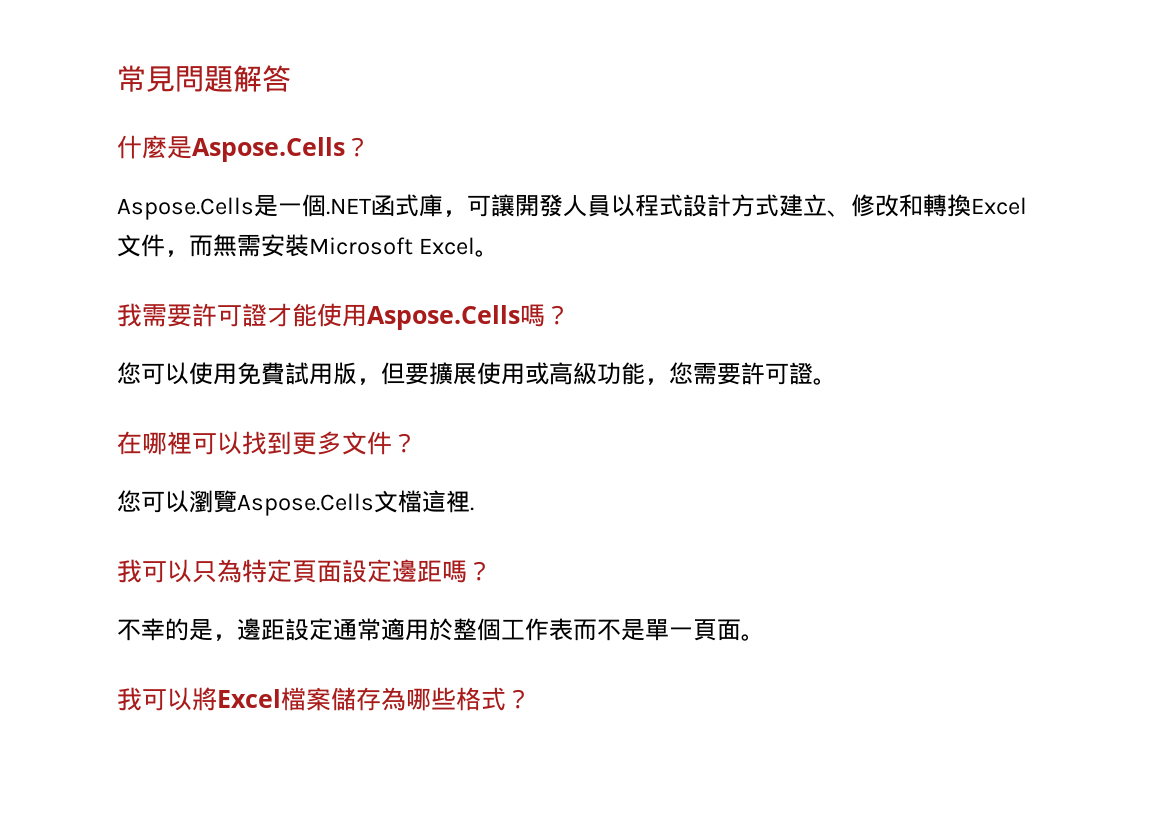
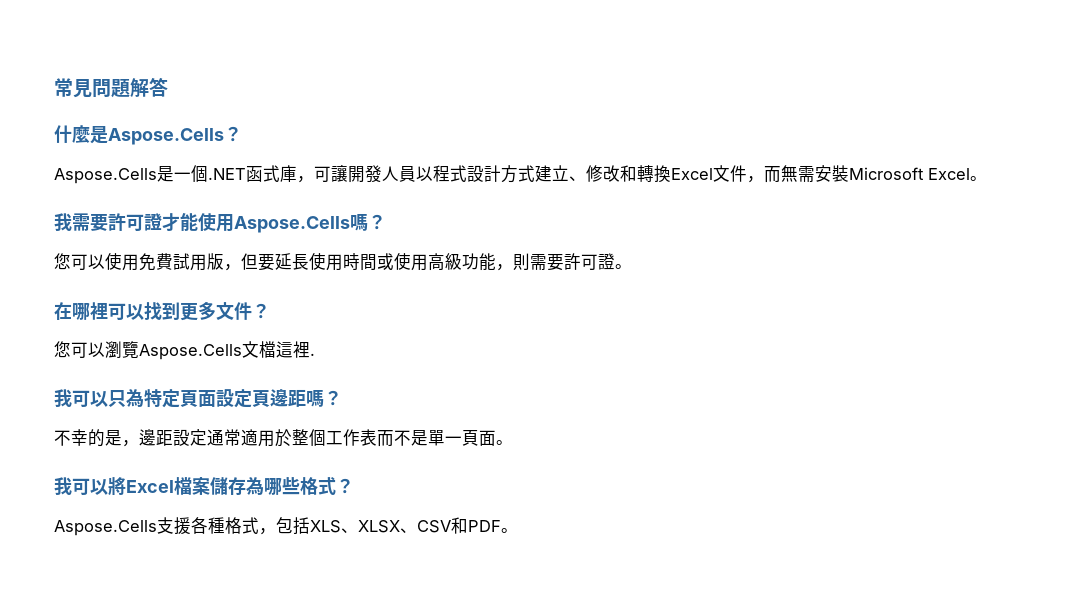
[429,362,549,385] 擴展使用或 -> [275,253,428,271] 延長使用時間或使用
[669,362,693,384] 您 -> [513,253,530,271] 則
(392, 571) none -> [252,390,270,407] 頁
(531, 699) none -> [54,517,518,536] // Aspose.Cells支援各種格式，包括XLS、XLSX、CSV和PDF。

